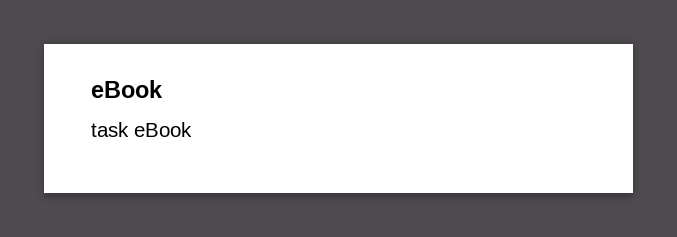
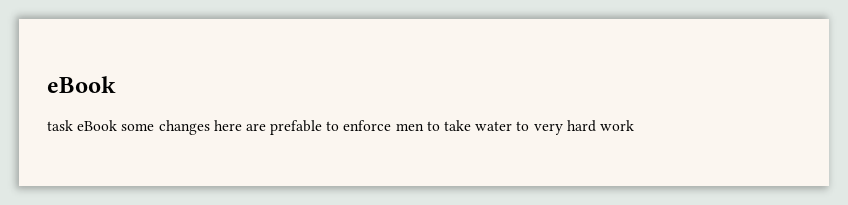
(192, 129) none -> [121,120,634,135] some changes here are prefable to enforce men to take water to very hard work

